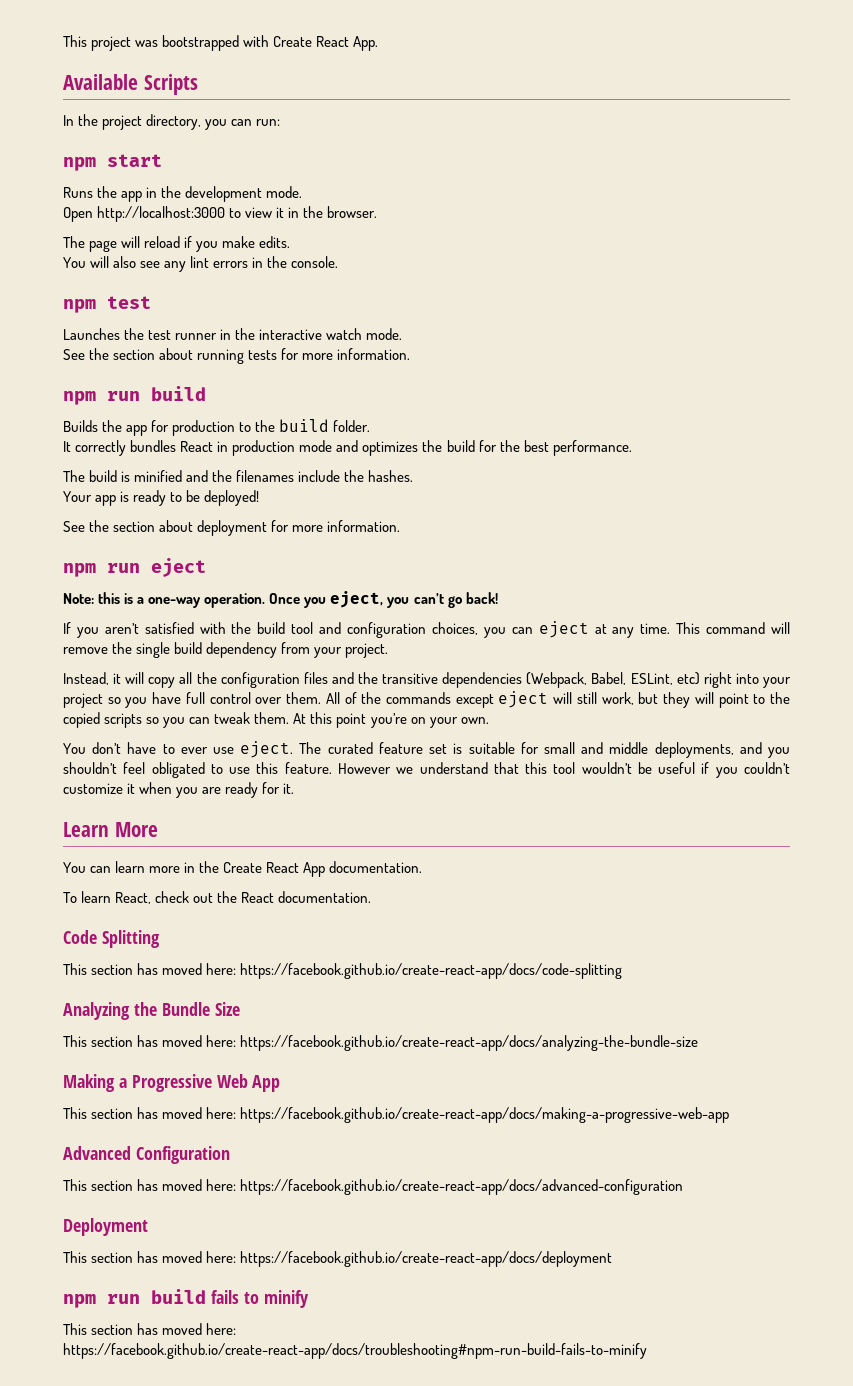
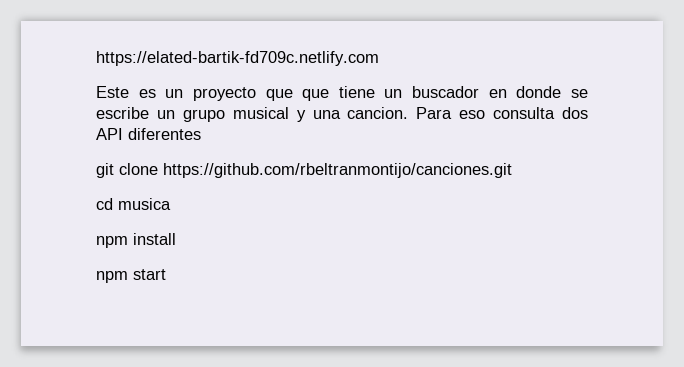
[63,35,379,51] [63,74,198,95] [63,114,281,130] [63,154,162,171] [63,186,303,202] [63,206,378,222] [63,236,291,252] [63,256,339,272] [63,296,151,313] [63,328,403,340] [63,348,411,364] [63,386,206,405] [63,419,371,436] [63,440,632,456] [63,470,414,482] [63,490,260,506] [63,520,401,536] [63,558,206,577] [63,591,498,608] [63,621,791,638] [63,642,389,658] [63,672,791,688] [63,691,791,708] [63,712,489,728] [63,741,790,758] [63,762,791,778] [63,782,295,798] [63,822,158,837] [63,861,423,877] [63,891,372,904] [63,930,160,948] [63,963,623,979] [63,1002,240,1020] [63,1035,699,1051] [63,1074,281,1092] [63,1107,730,1123] [63,1146,230,1164] [63,1179,684,1195] [63,1218,148,1236] [63,1251,613,1267] [63,1289,309,1308] [63,1323,237,1335] [63,1343,647,1359] This project was bootstrapped with Create React App. // Available Scripts // In the project directory, you can run: // npm start // Runs the app in the development mode. // Open http://localhost:3000 to view it in the browser. // The page will reload if you make edits. // You will also see any lint errors in the console. // npm test // Launches the test runner in the interactive watch mode. // See the section about running tests for more information. // npm run build // Builds the app for production to the build folder. // It correctly bundles React in production mode and optimizes the build for the best performance. // The build is minified and the filenames include the hashes. // Your app is ready to be deployed! // See the section about deployment for more information. // npm run eject // Note: this is a one-way operation. Once you eject, you can’t go back! // If you aren’t satisfied with the build tool and configuration choices, you can eject at any time. This command will remove the single build dependency from your project. // Instead, it will copy all the configuration files and the transitive dependencies (Webpack, Babel, ESLint, etc) right into your project so you have full control over them. All of the commands except eject will still work, but they will point to the copied scripts so you can tweak them. At this point you’re on your own. // You don’t have to ever use eject. The curated feature set is suitable for small and middle deployments, and you shouldn’t feel obligated to use this feature. However we understand that this tool wouldn’t be useful if you couldn’t customize it when you are ready for it. // Learn More // You can learn more in the Create React App documentation. // To learn React, check out the React documentation. // Code Splitting // This section has moved here: https://facebook.github.io/create-react-app/docs/code-splitting // Analyzing the Bundle Size // This section has moved here: https://facebook.github.io/create-react-app/docs/analyzing-the-bundle-size // Making a Progressive Web App // This section has moved here: https://facebook.github.io/create-react-app/docs/making-a-progressive-web-app // Advanced Configuration // This section has moved here: https://facebook.github.io/create-react-app/docs/advanced-configuration // Deployment // This section has moved here: https://facebook.github.io/create-react-app/docs/deployment // npm run build fails to minify // This section has moved here: https://facebook.github.io/create-react-app/docs/troubleshooting#npm-run-build-fails-to-minify -> [96,51,379,66] [96,86,588,101] [96,107,588,122] [96,128,201,140] [96,163,512,178] [96,198,171,210] [96,233,176,248] [96,269,166,283] https://elated-bartik-fd709c.netlify.com // Este es un proyecto que que tiene un buscador en donde se escribe un grupo musical y una cancion. Para eso consulta dos API diferentes // git clone https://github.com/rbeltranmontijo/canciones.git // cd musica // npm install // npm start

